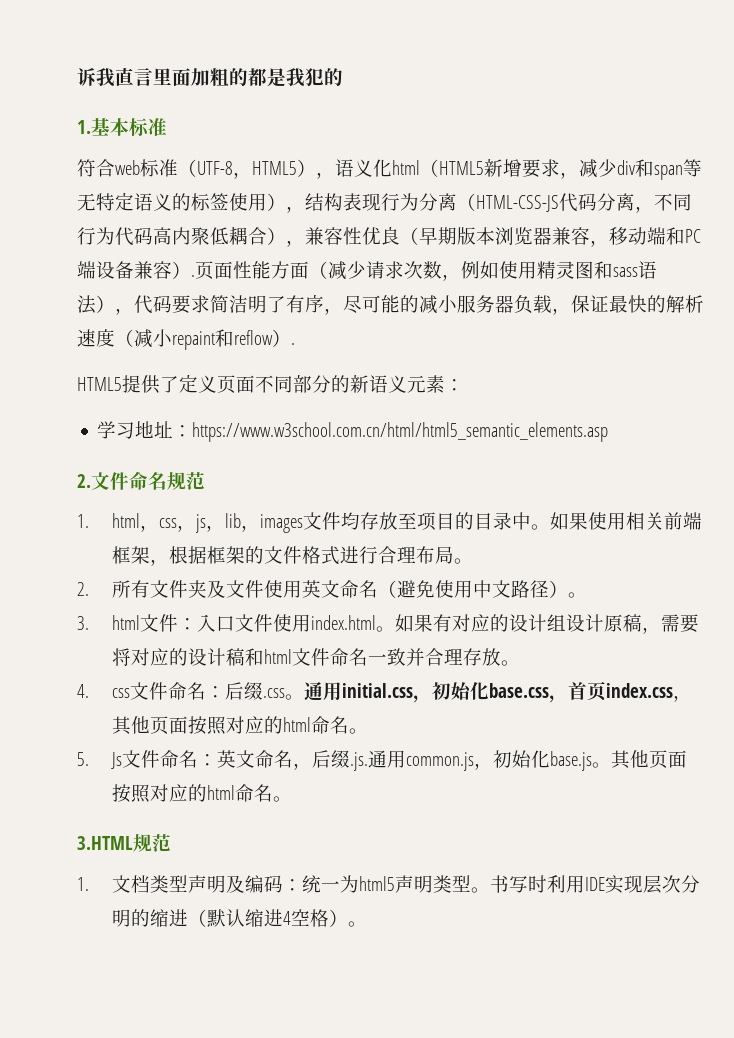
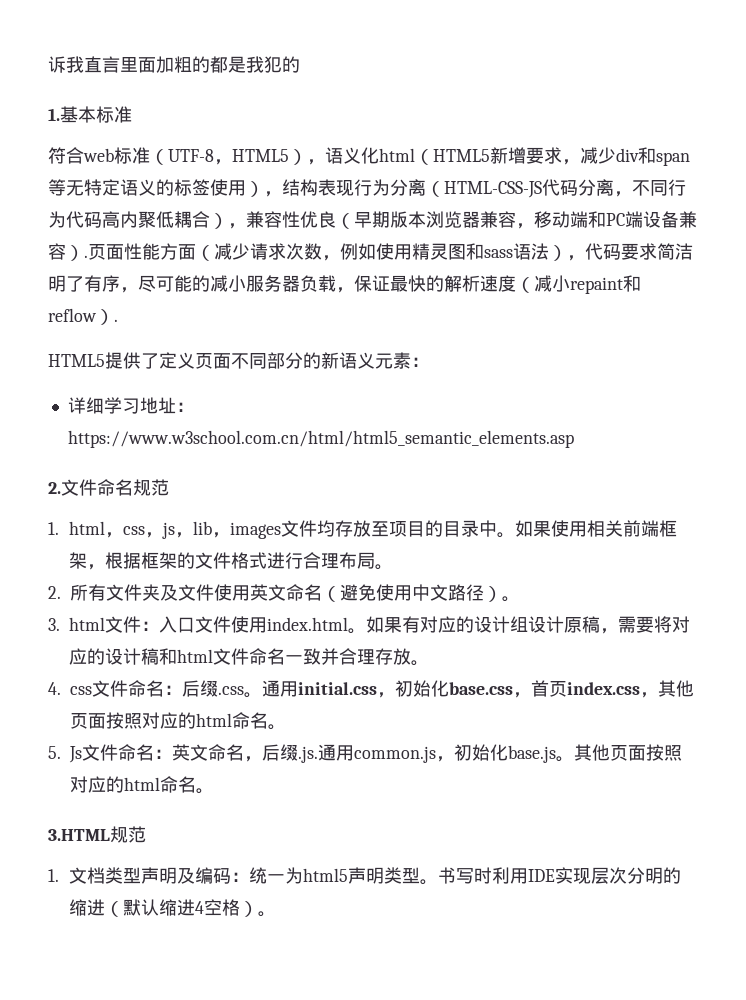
(464, 385) none -> [67,397,104,414] 详细

